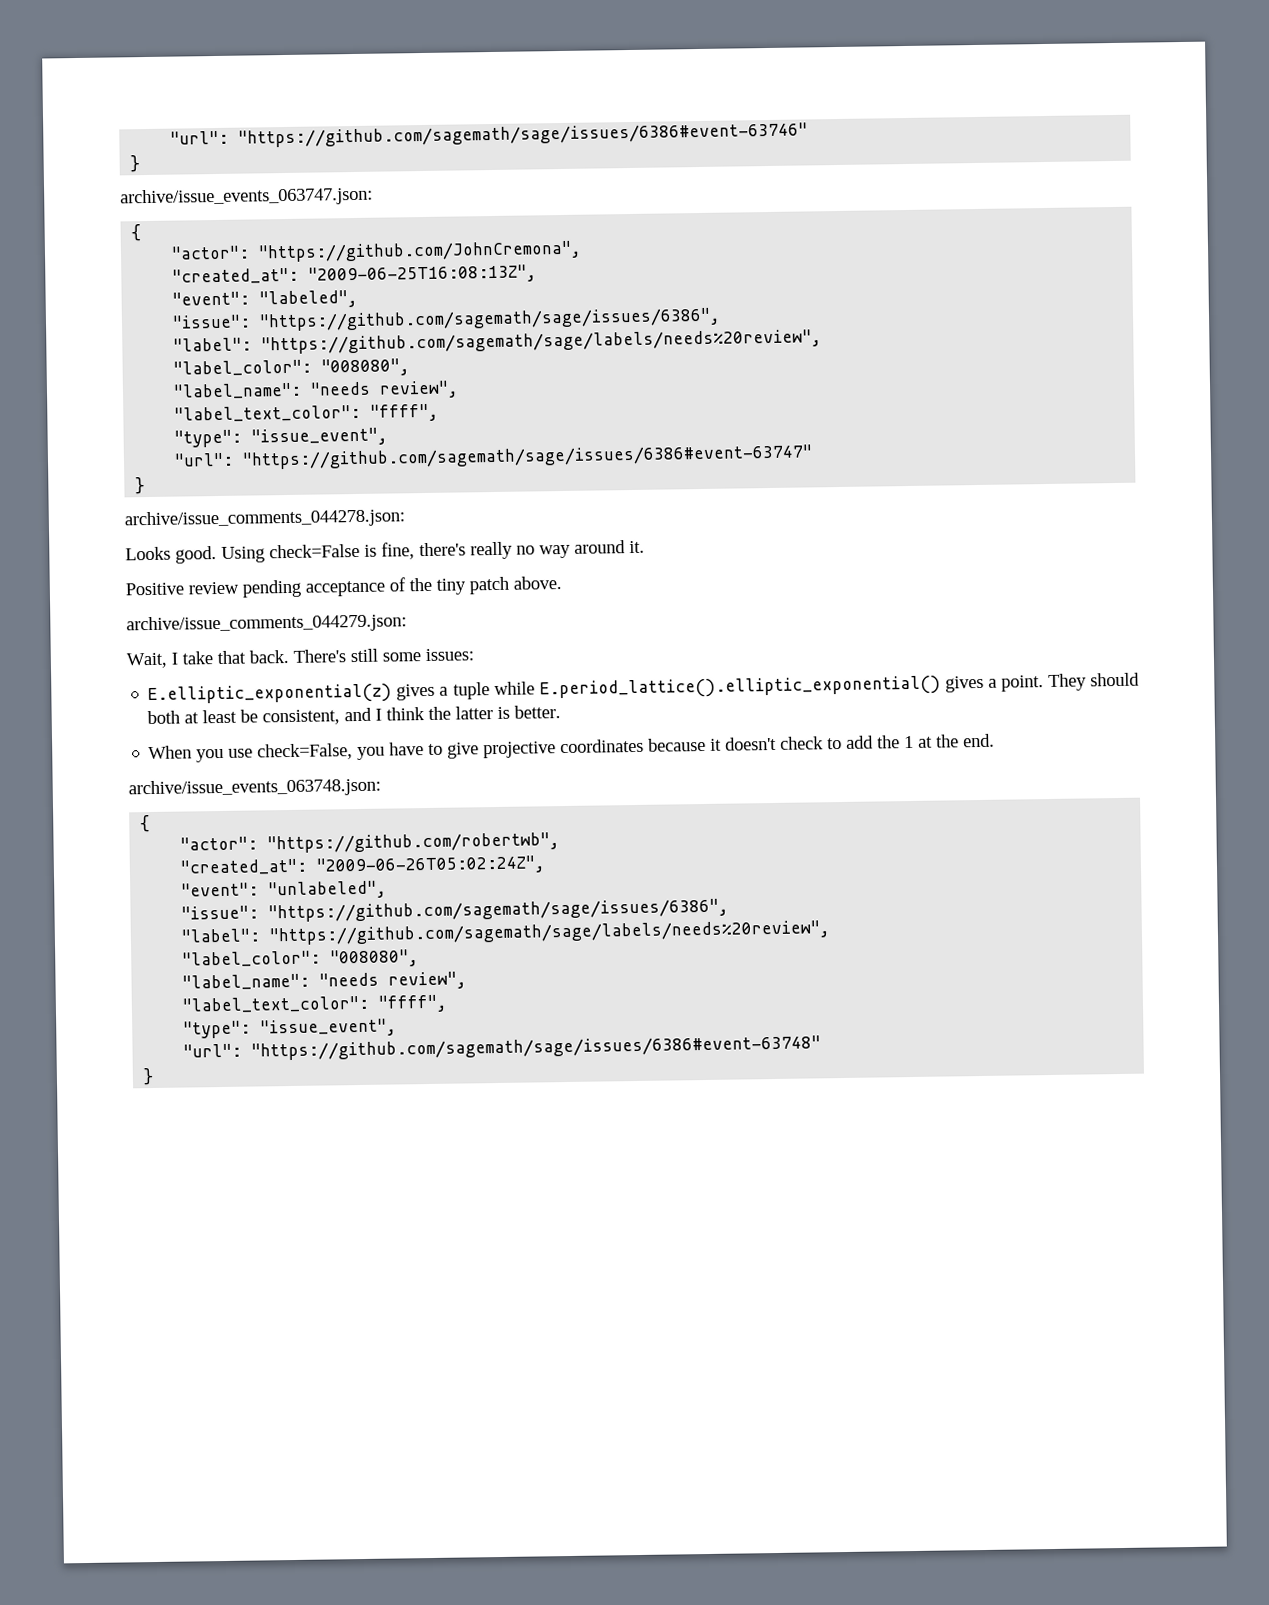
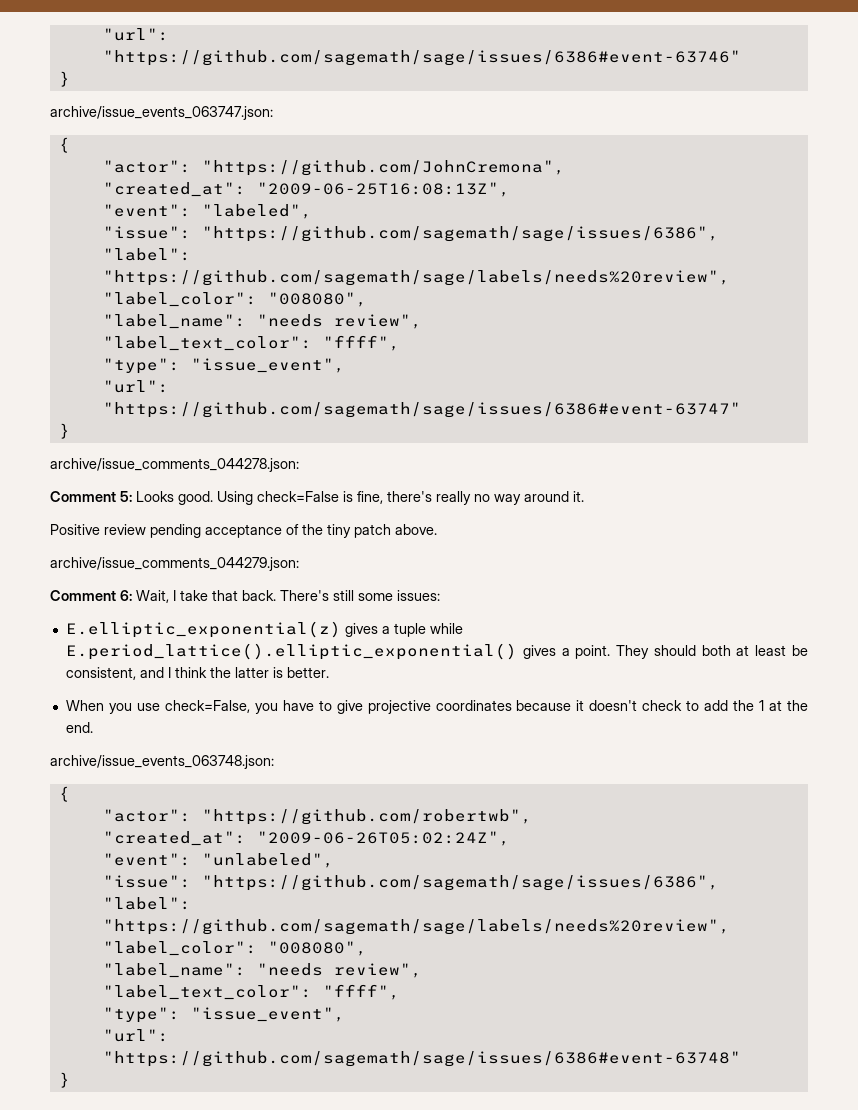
(405, 519) none -> [50,491,132,502] Comment 5:
(407, 624) none -> [50,590,132,601] Comment 6:

